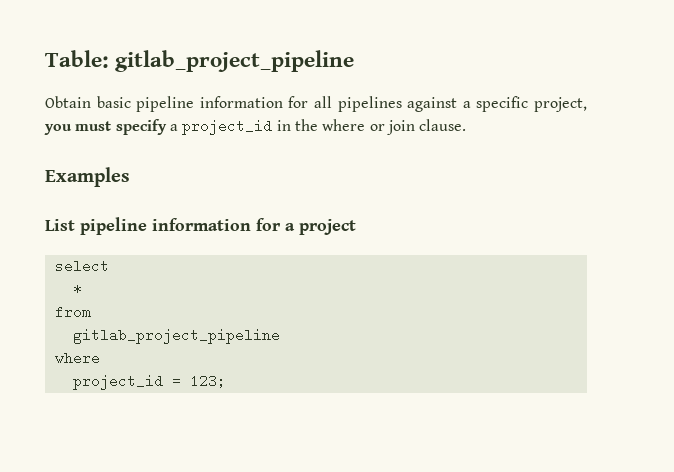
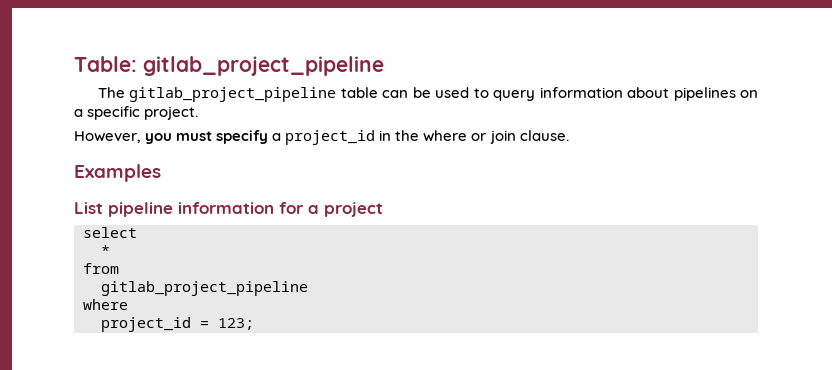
[45,96,588,112] Obtain basic pipeline information for all pipelines against a specific project, -> [97,87,758,102] [74,106,199,120] [74,131,141,143] The gitlab_project_pipeline table can be used to query information about pipelines on a specific project. // However,

